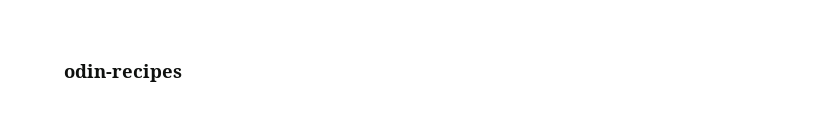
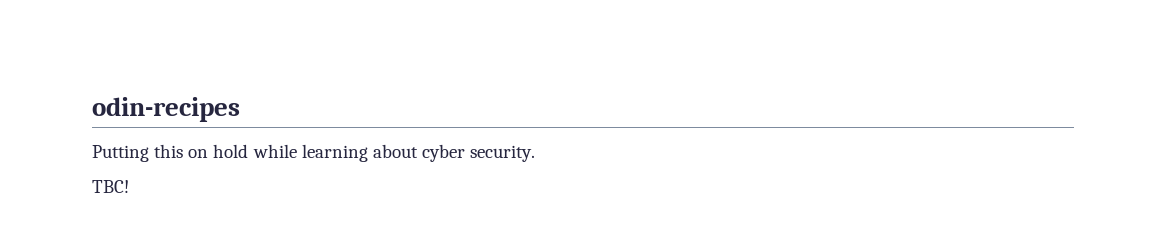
(182, 73) none -> [92,144,536,162] [92,180,129,193] // Putting this on hold while learning about cyber security. // TBC!

